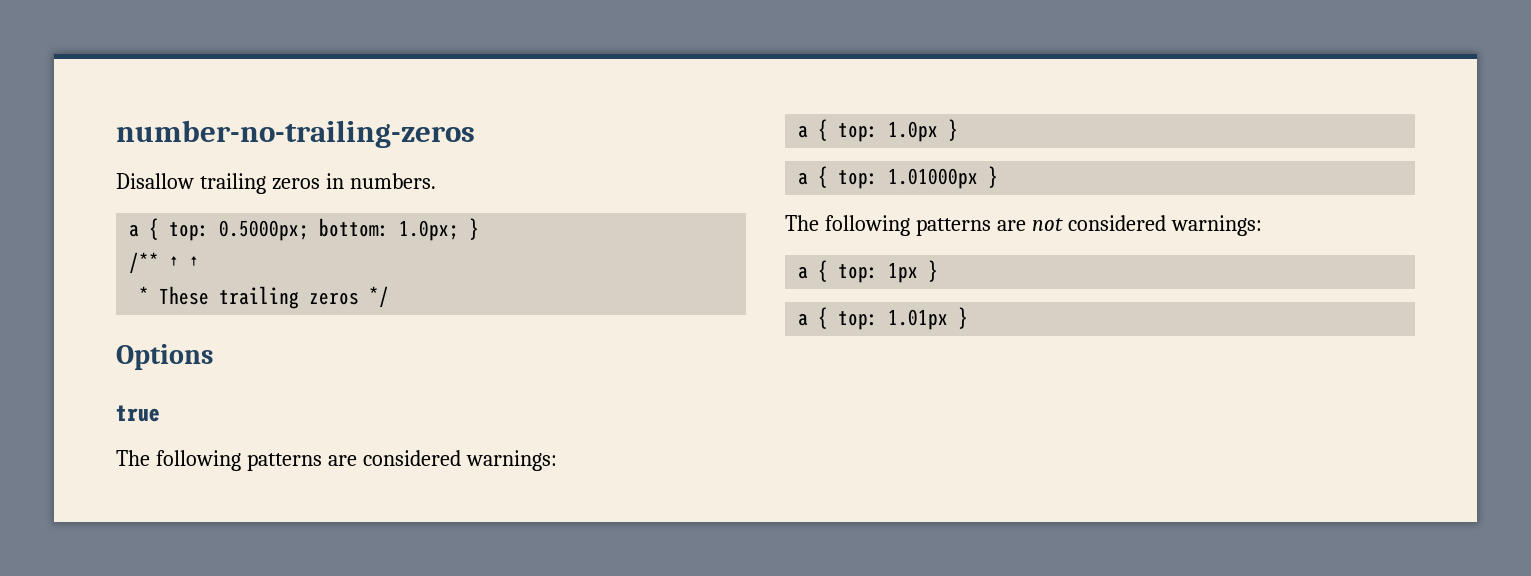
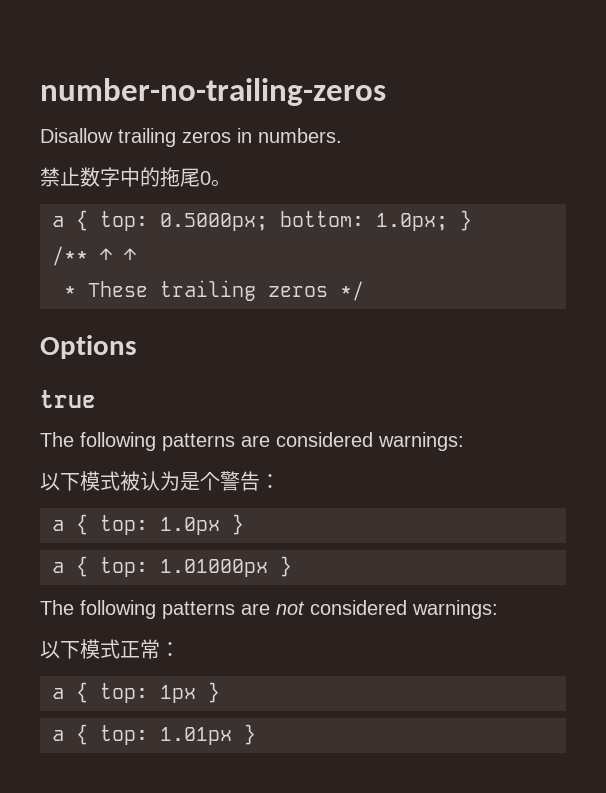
(436, 181) none -> [40,167,231,187] // 禁止数字中的拖尾0。
(557, 460) none -> [40,471,280,491] // 以下模式被认为是个警告：
(1262, 225) none -> [40,639,180,659] // 以下模式正常：

